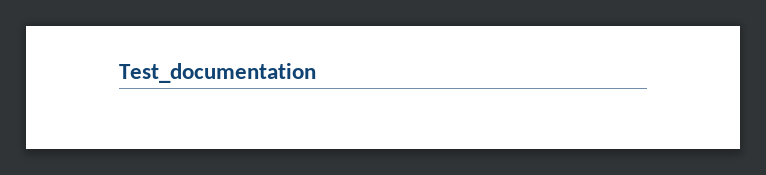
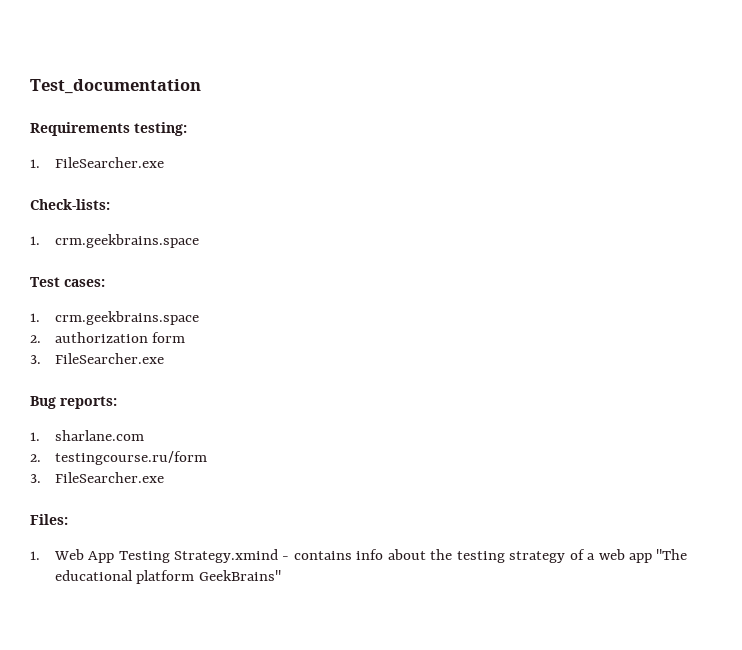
(316, 73) none -> [30,122,187,136] [30,157,164,168] [30,199,110,210] [30,234,199,248] [30,277,105,287] [30,311,199,325] [30,332,186,343] [30,353,164,364] [30,396,117,409] [30,430,144,441] [30,451,207,465] [30,472,164,483] [30,514,68,525] [30,549,688,563] [54,570,281,584] // Requirements testing: // 1. FileSearcher.exe // Check-lists: // 1. crm.geekbrains.space // Test cases: // 1. crm.geekbrains.space // 2. authorization form // 3. FileSearcher.exe // Bug reports: // 1. sharlane.com // 2. testingcourse.ru/form // 3. FileSearcher.exe // Files: // 1. Web App Testing Strategy.xmind - contains info about the testing strategy of a web app "The educational platform GeekBrains"

